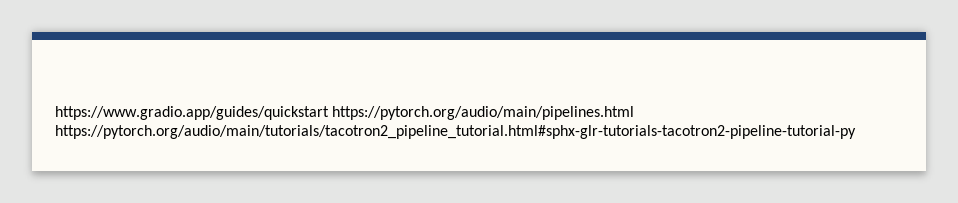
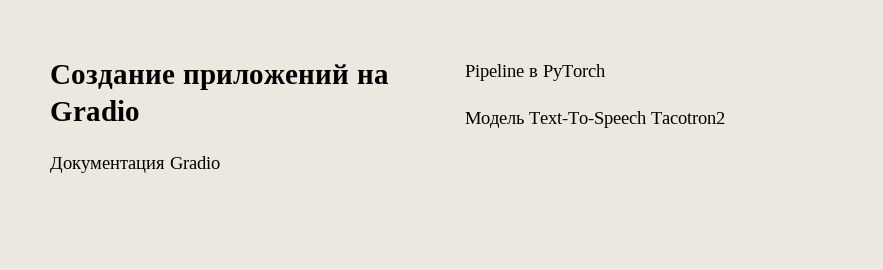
[55,106,635,120] [55,125,856,139] https://www.gradio.app/guides/quickstart https://pytorch.org/audio/main/pipelines.html https://pytorch.org/audio/main/tutorials/tacotron2_pipeline_tutorial.html#sphx-glr-tutorials-tacotron2-pipeline-tutorial-py -> [50,64,389,90] [50,100,140,121] [50,156,220,173] [465,64,605,81] [465,111,725,128] Создание приложений на Gradio // Документация Gradio // Pipeline в PyTorch // Модель Text-To-Speech Tacotron2

